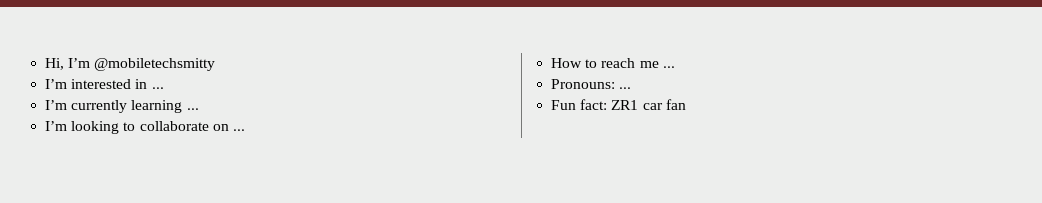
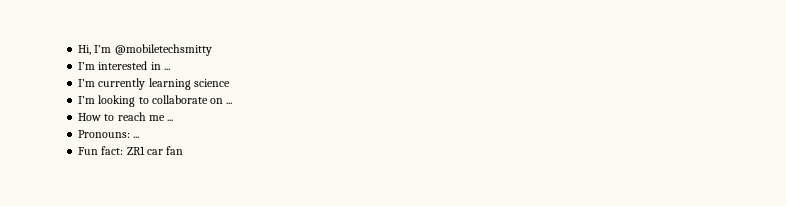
[186,108,199,110] ... -> [193,79,230,87] science

